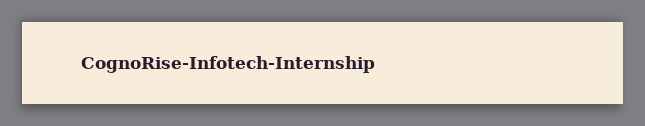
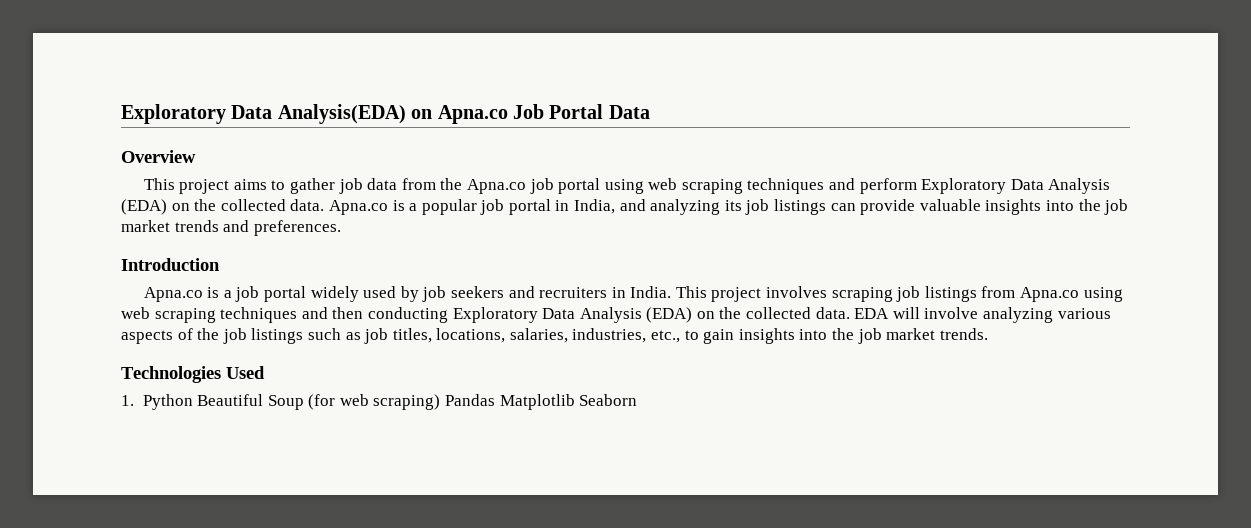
[81,56,375,73] CognoRise-Infotech-Internship -> [121,104,650,124] [121,150,196,163] [143,178,1111,194] [121,199,1129,215] [121,220,341,236] [121,258,220,271] [143,286,1123,302] [121,307,1111,323] [121,328,988,344] [121,366,265,383] [121,394,638,410] Exploratory Data Analysis(EDA) on Apna.co Job Portal Data // Overview // This project aims to gather job data from the Apna.co job portal using web scraping techniques and perform Exploratory Data Analysis (EDA) on the collected data. Apna.co is a popular job portal in India, and analyzing its job listings can provide valuable insights into the job market trends and preferences. // Introduction // Apna.co is a job portal widely used by job seekers and recruiters in India. This project involves scraping job listings from Apna.co using web scraping techniques and then conducting Exploratory Data Analysis (EDA) on the collected data. EDA will involve analyzing various aspects of the job listings such as job titles, locations, salaries, industries, etc., to gain insights into the job market trends. // Technologies Used // 1. Python Beautiful Soup (for web scraping) Pandas Matplotlib Seaborn

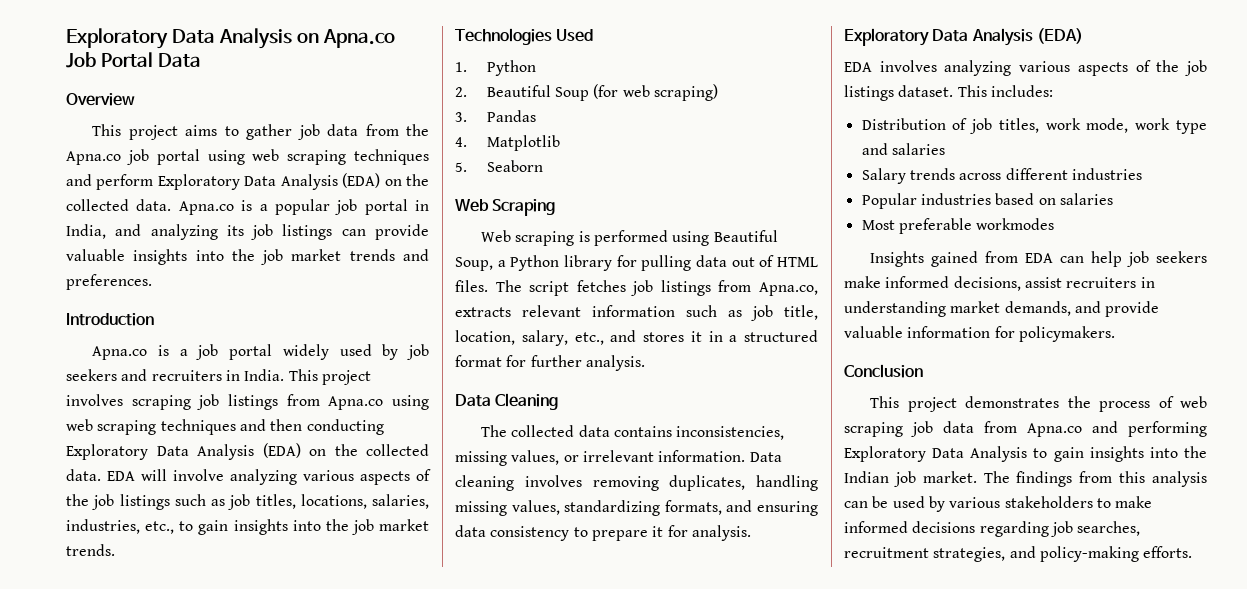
[121,104,406,124] Exploratory Data Analysis(EDA) -> [66,28,292,49] Exploratory Data Analysis
(193, 402) none -> [455,87,467,97] // 2.
(441, 402) none -> [455,112,467,122] // 3.
(496, 400) none -> [455,137,467,147] // 4.
(575, 402) none -> [455,162,467,172] // 5.
(638, 400) none -> [455,199,556,216] [481,230,778,246] [455,255,818,271] [455,280,818,296] [455,305,818,321] [455,330,818,346] [455,355,645,371] [455,393,559,410] [481,425,785,440] [455,450,782,466] [455,475,818,491] [455,500,818,516] [455,525,751,541] [844,28,1083,46] [844,60,1207,76] [844,85,1053,101] [861,118,1207,134] [861,143,945,155] [861,168,1142,184] [861,193,1113,209] [861,218,1055,234] [870,251,1207,267] [844,276,1155,291] [844,301,1160,317] [844,326,1115,342] [844,364,923,378] [870,396,1207,412] [844,421,1207,437] [844,446,1207,462] [844,471,1207,487] [844,496,1153,512] [844,521,1141,537] [844,546,1193,562] // Web Scraping // Web scraping is performed using Beautiful Soup, a Python library for pulling data out of HTML files. The script fetches job listings from Apna.co, extracts relevant information such as job title, location, salary, etc., and stores it in a structured format for further analysis. // Data Cleaning // The collected data contains inconsistencies, missing values, or irrelevant information. Data cleaning involves removing duplicates, handling missing values, standardizing formats, and ensuring data consistency to prepare it for analysis. // Exploratory Data Analysis (EDA) // EDA involves analyzing various aspects of the job listings dataset. This includes: // Distribution of job titles, work mode, work type and salaries // Salary trends across different industries // Popular industries based on salaries // Most preferable workmodes // Insights gained from EDA can help job seekers make informed decisions, assist recruiters in understanding market demands, and provide valuable information for policymakers. // Conclusion // This project demonstrates the process of web scraping job data from Apna.co and performing Exploratory Data Analysis to gain insights into the Indian job market. The findings from this analysis can be used by various stakeholders to make informed decisions regarding job searches, recruitment strategies, and policy-making efforts.

